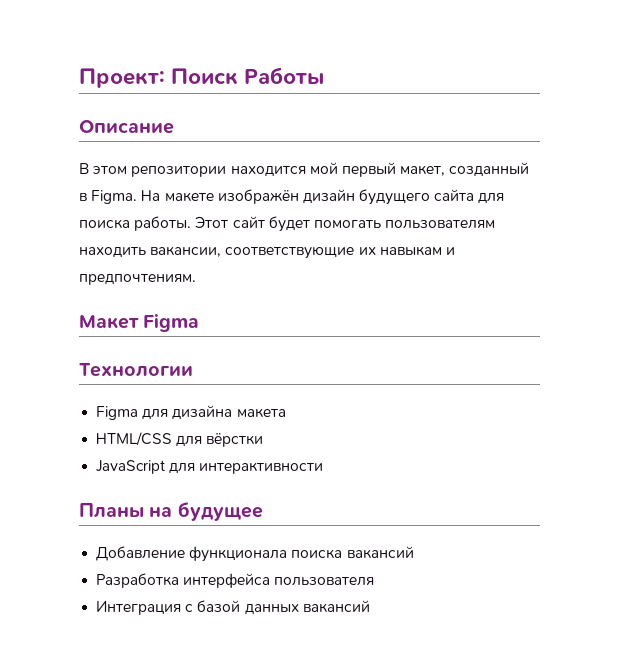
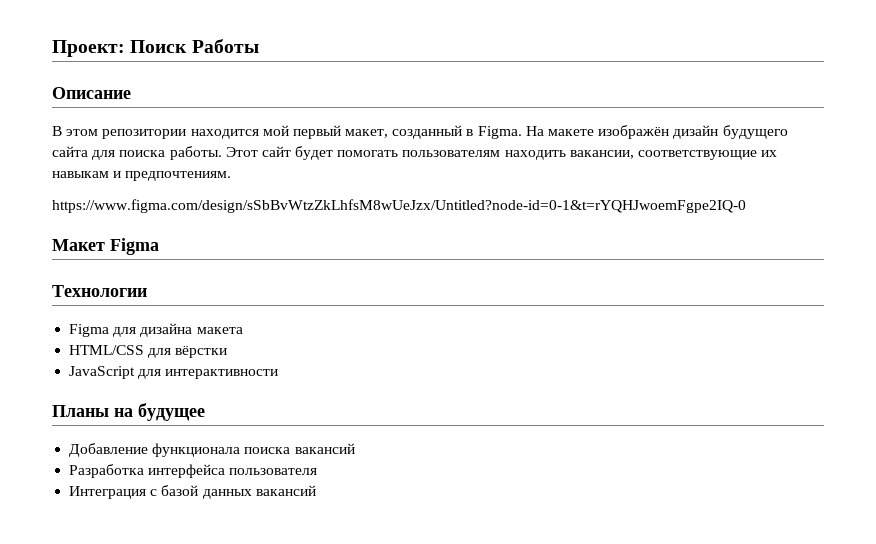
(196, 279) none -> [52,199,746,213] // https://www.figma.com/design/sSbBvWtzZkLhfsM8wUeJzx/Untitled?node-id=0-1&t=rYQHJwoemFgpe2IQ-0

